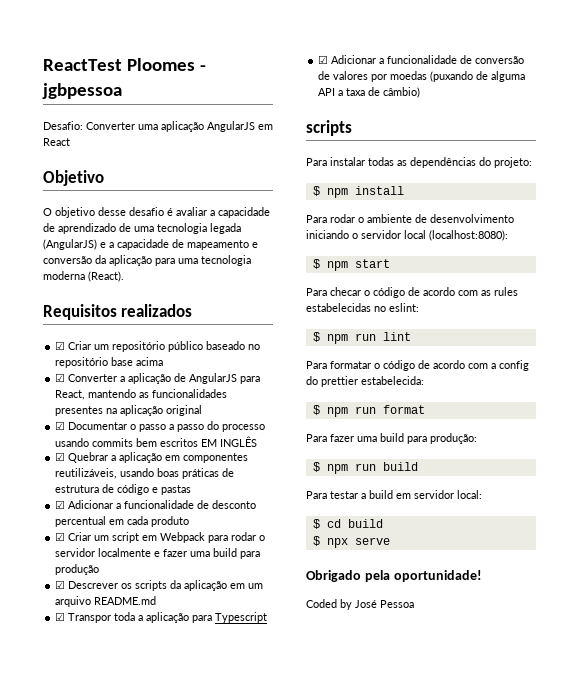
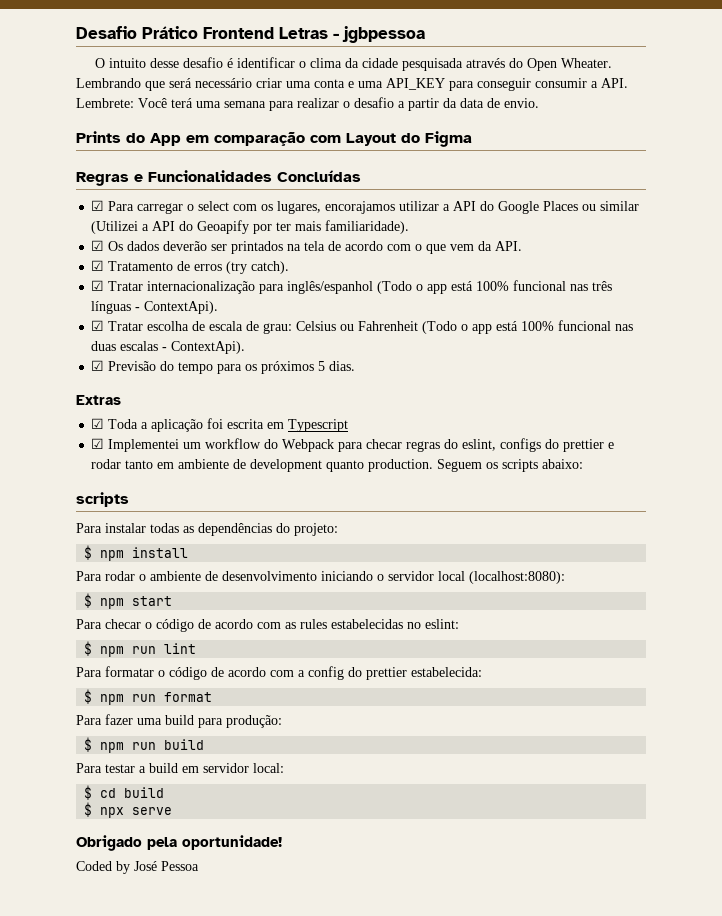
[43,58,207,71] [42,83,122,99] [43,121,273,132] [43,138,70,146] [43,170,104,186] ReactTest Ploomes - jgbpessoa // Desafio: Converter uma aplicação AngularJS em React // Objetivo -> [76,26,425,43] Desafio Prático Frontend Letras - jgbpessoa
[55,207,95,218] objetivo -> [109,58,147,68] intuito
[176,207,270,218] [43,223,241,234] [43,239,258,250] [43,255,251,266] [43,271,124,282] [43,304,193,320] [55,341,261,352] [55,357,164,368] [55,373,261,384] [55,389,228,400] [55,405,203,416] [55,421,266,432] [55,436,258,447] [55,452,249,463] [55,468,235,479] [55,484,192,495] [55,500,257,509] [55,516,190,527] [55,532,266,543] [55,548,261,559] [55,564,100,575] [55,580,264,591] [55,596,157,607] [55,612,268,623] [318,55,525,64] [318,71,526,82] [318,87,421,98] avaliar a capacidade de aprendizado de uma tecnologia legada (AngularJS) e a capacidade de mapeamento e conversão da aplicação para uma tecnologia moderna (React). // Requisitos realizados // ☑ Criar um repositório público baseado no repositório base acima // ☑ Converter a aplicação de AngularJS para React, mantendo as funcionalidades presentes na aplicação original // ☑ Documentar o passo a passo do processo usando commits bem escritos EM INGLÊS // ☑ Quebrar a aplicação em componentes reutilizáveis, usando boas práticas de estrutura de código e pastas // ☑ Adicionar a funcionalidade de desconto percentual em cada produto // ☑ Criar um script em Webpack para rodar o servidor localmente e fazer uma build para produção // ☑ Descrever os scripts da aplicação em um arquivo README.md // ☑ Transpor toda a aplicação para Typescript // ☑ Adicionar a funcionalidade de conversão de valores por moedas (puxando de alguma API a taxa de câmbio) -> [237,57,613,71] [76,78,628,91] [76,97,539,111] [76,131,472,147] [76,170,361,186] [91,200,640,214] [91,220,410,234] [91,240,523,254] [91,260,290,274] [91,280,613,294] [91,301,219,314] [91,320,634,334] [91,341,246,354] [91,360,356,374] [76,395,121,405] [91,418,349,432] [91,438,615,452] [91,459,584,472] identificar o clima da cidade pesquisada através do Open Wheater. Lembrando que será necessário criar uma conta e uma API_KEY para conseguir consumir a API. Lembrete: Você terá uma semana para realizar o desafio a partir da data de envio. // Prints do App em comparação com Layout do Figma // Regras e Funcionalidades Concluídas // ☑ Para carregar o select com os lugares, encorajamos utilizar a API do Google Places ou similar (Utilizei a API do Geoapify por ter mais familiaridade). // ☑ Os dados deverão ser printados na tela de acordo com o que vem da API. // ☑ Tratamento de erros (try catch). // ☑ Tratar internacionalização para inglês/espanhol (Todo o app está 100% funcional nas três línguas - ContextApi). // ☑ Tratar escolha de escala de grau: Celsius ou Fahrenheit (Todo o app está 100% funcional nas duas escalas - ContextApi). // ☑ Previsão do tempo para os próximos 5 dias. // Extras // ☑ Toda a aplicação foi escrita em Typescript // ☑ Implementei um workflow do Webpack para checar regras do eslint, configs do prettier e rodar tanto em ambiente de development quanto production. Seguem os scripts abaixo:

